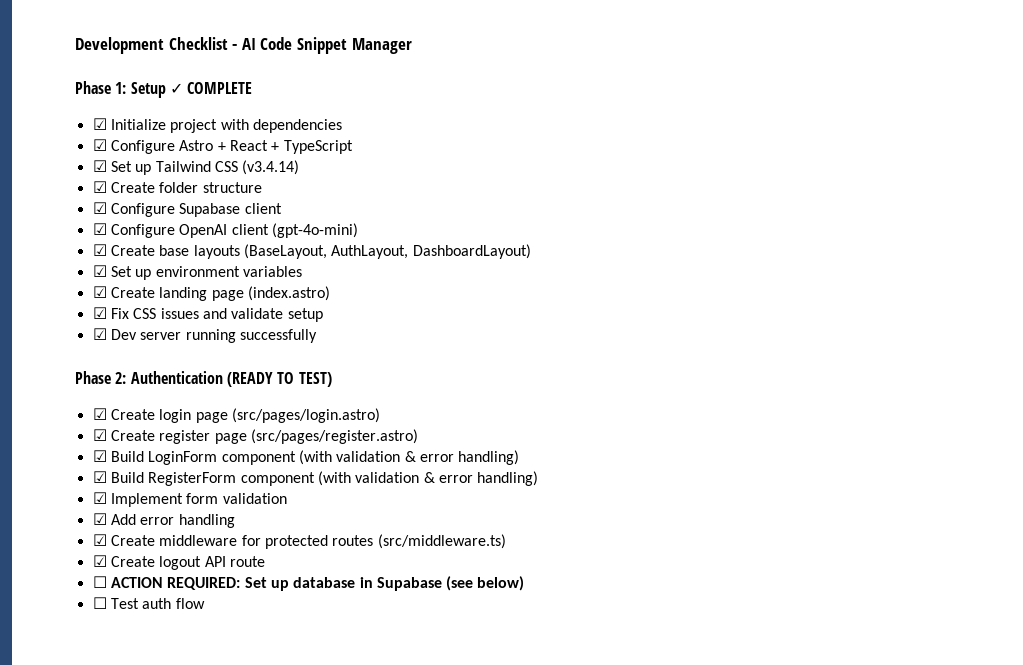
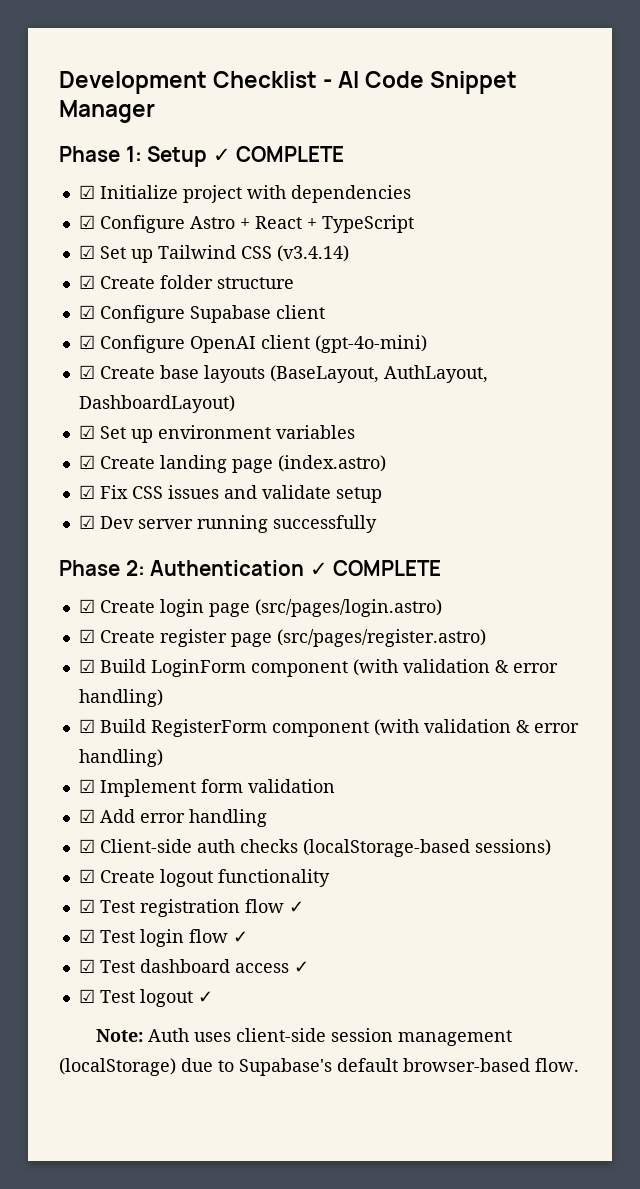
[226,372,332,387] (READY TO TEST) -> [309,560,442,576] ✓ COMPLETE
[110,534,506,549] [92,555,265,570] [92,576,525,591] [92,597,205,609] Create middleware for protected routes (src/middleware.ts) // ☑ Create logout API route // ☐ ACTION REQUIRED: Set up database in Supabase (see below) // ☐ Test auth flow -> [99,839,551,857] [78,869,330,887] [78,899,304,917] [78,929,248,947] [78,959,309,973] [78,989,213,1007] [96,1028,513,1046] [59,1058,579,1076] Client-side auth checks (localStorage-based sessions) // ☑ Create logout functionality // ☑ Test registration flow ✓ // ☑ Test login flow ✓ // ☑ Test dashboard access ✓ // ☑ Test logout ✓ // Note: Auth uses client-side session management (localStorage) due to Supabase's default browser-based flow.

